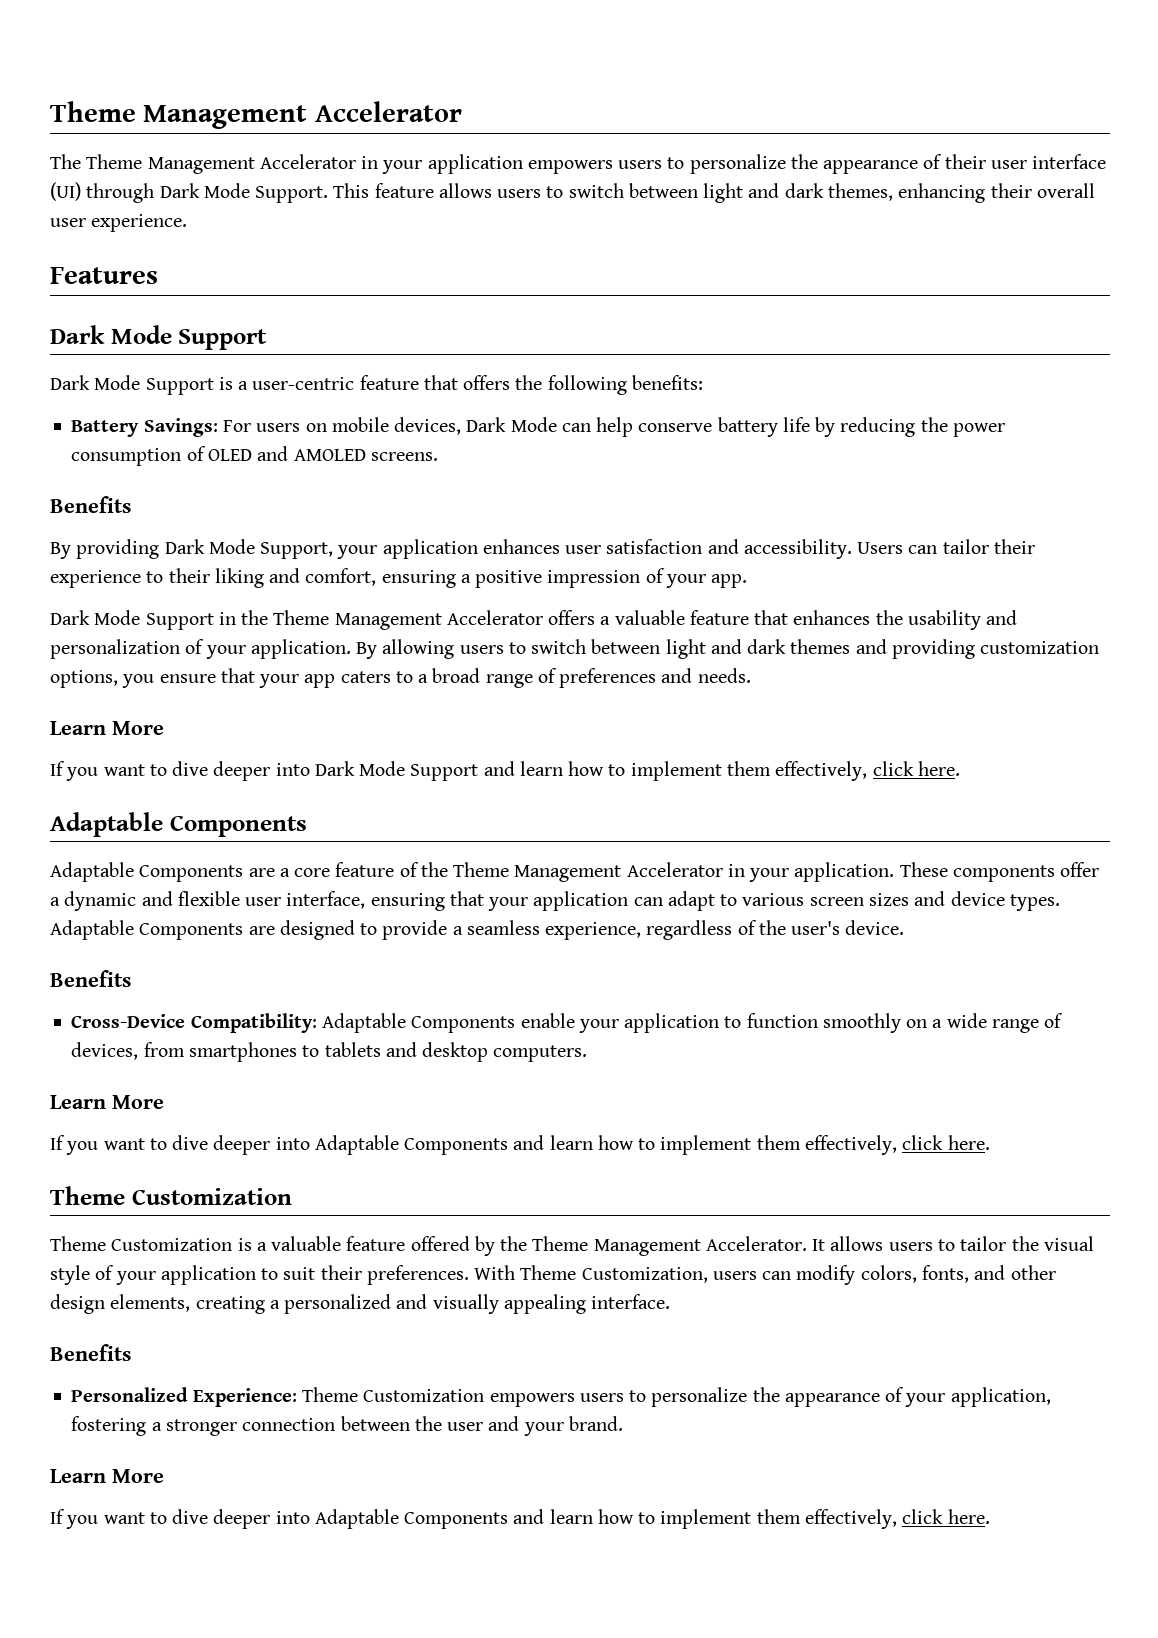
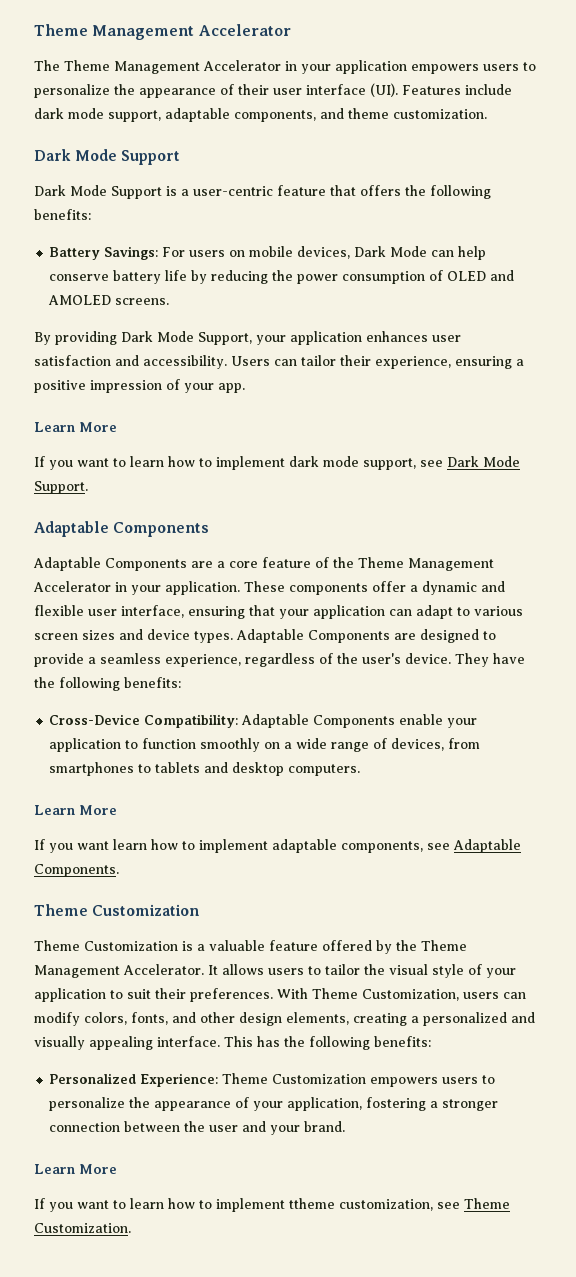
[50,182,1095,203] [50,214,188,232] [50,267,158,284] (UI) through Dark Mode Support. This feature allows users to switch between light and dark themes, enhancing their overall user experience. // Features -> [370,83,512,97] [34,108,487,122] (UI). Features include dark mode support, adaptable components, and theme customization.
[50,496,131,513] // Benefits -> (170, 301) none
[50,568,377,588] experience to their liking and comfort, -> [375,356,451,369] experience,
[50,610,1018,630] [50,639,1100,659] [50,668,751,688] [50,721,164,735] [50,761,960,781] // Dark Mode Support in the Theme Management Accelerator offers a valuable feature that enhances the usability and personalization of your application. By allowing users to switch between light and dark themes and providing customization options, you ensure that your app caters to a broad range of preferences and needs. // Learn More // If you want to dive deeper into Dark Mode Support and learn how to implement them effectively, click here. -> [34,422,117,432] [34,456,520,470] [34,481,88,494] // Learn More // If you want to learn how to implement dark mode support, see Dark Mode Support.
[50,970,131,987] // Benefits -> [455,653,525,667] [34,677,181,691] They have the following benefits:
[149,1135,990,1155] to dive deeper into Adaptable Components and learn how to implement them effectively, click here. -> [113,839,521,853] [34,864,119,877] learn how to implement adaptable components, see Adaptable Components.
[50,1344,131,1361] // Benefits -> [224,1036,431,1050] This has the following benefits:
[172,1509,990,1529] dive deeper into Adaptable Components and learn how to implement them effectively, click here. -> [130,1198,510,1212] [34,1223,131,1233] learn how to implement ttheme customization, see Theme Customization.

